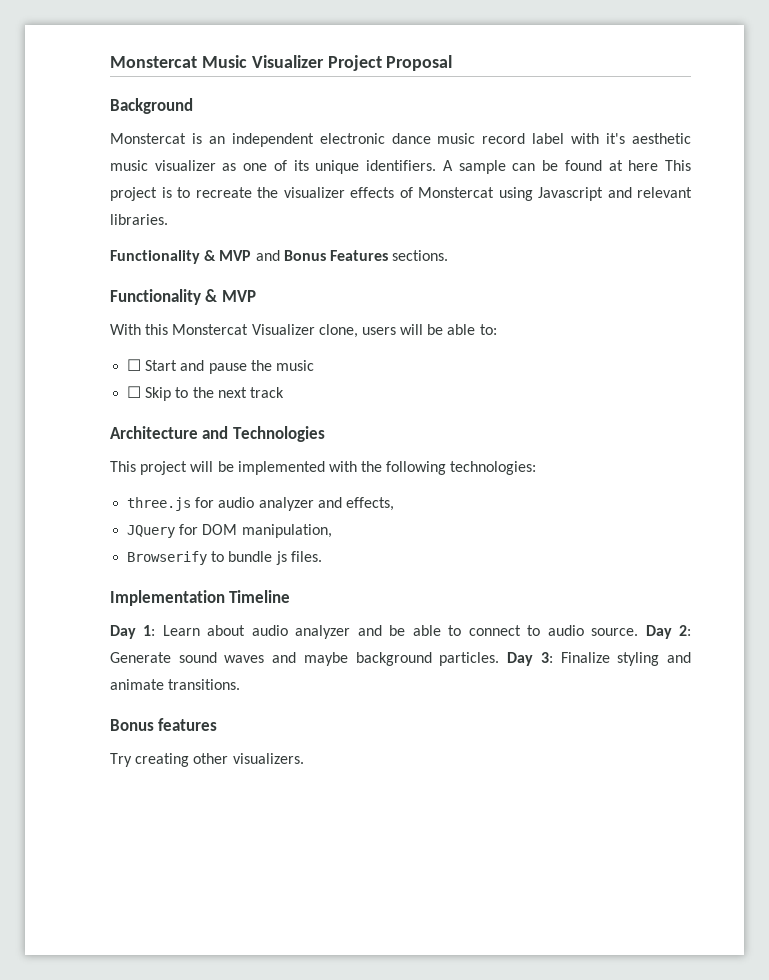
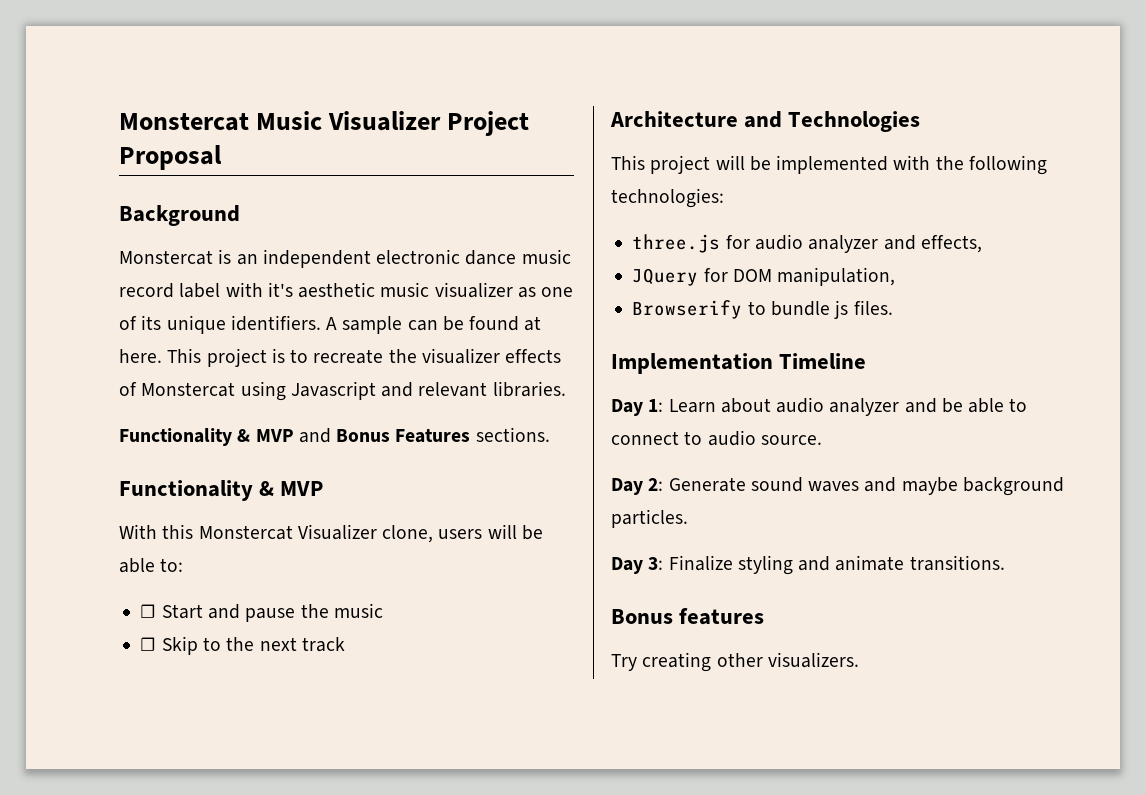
[628,160,659,171] here -> [119,349,162,363] here.
(639, 632) none -> (822, 440) //
(500, 659) none -> (688, 518) //

